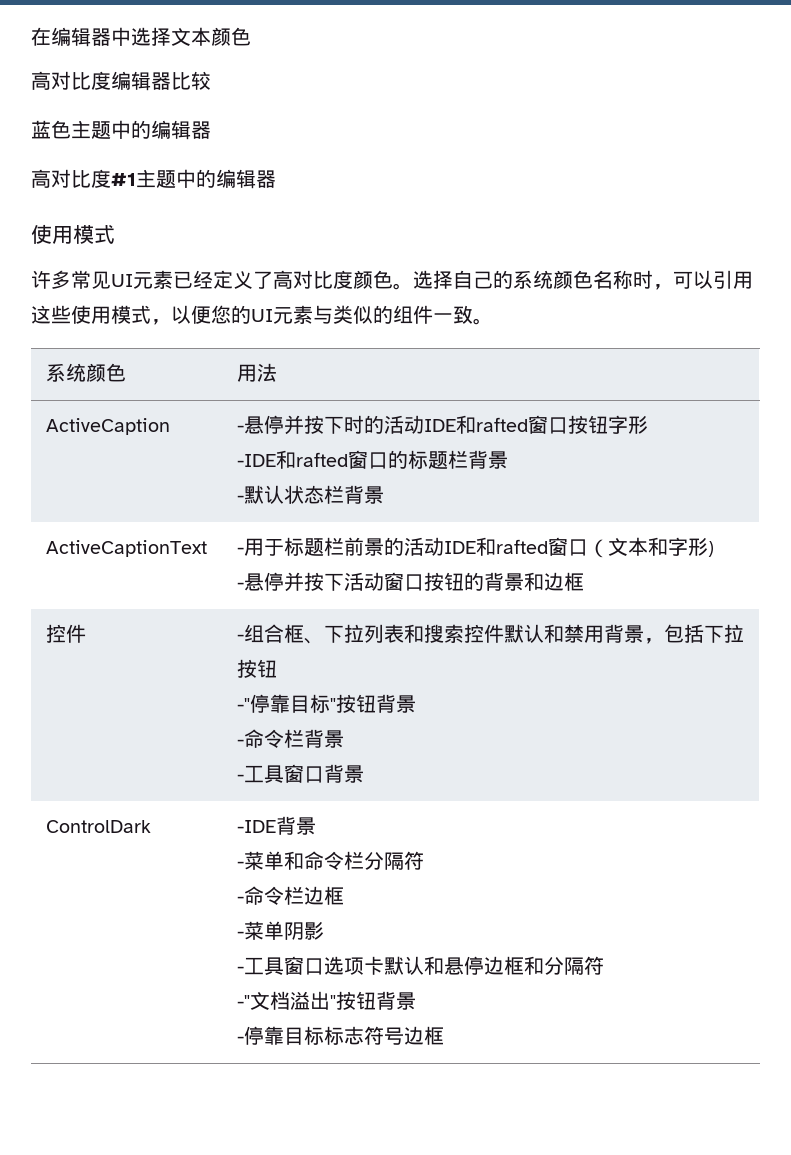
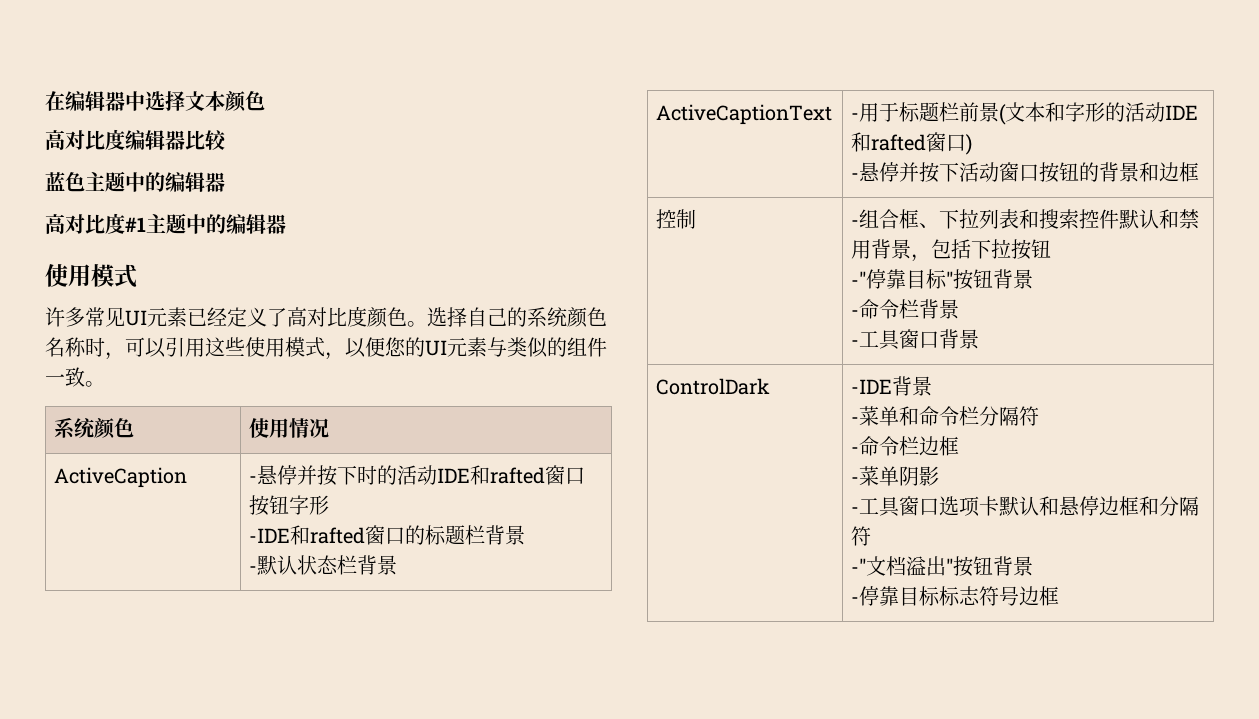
[236,363,277,382] 用法 -> [249,418,330,438] 使用情况
[383,537,708,558] 的活动IDE和rafted窗口（文本和字形 -> [999,102,1199,125] [851,132,967,152] (文本和字形的活动IDE和rafted窗口
[65,624,86,643] 件 -> [676,209,697,229] 制

